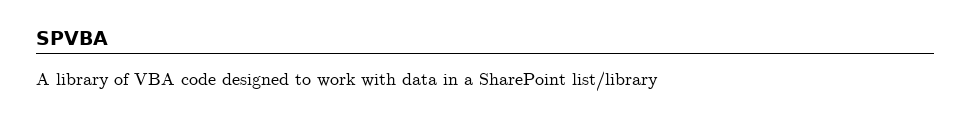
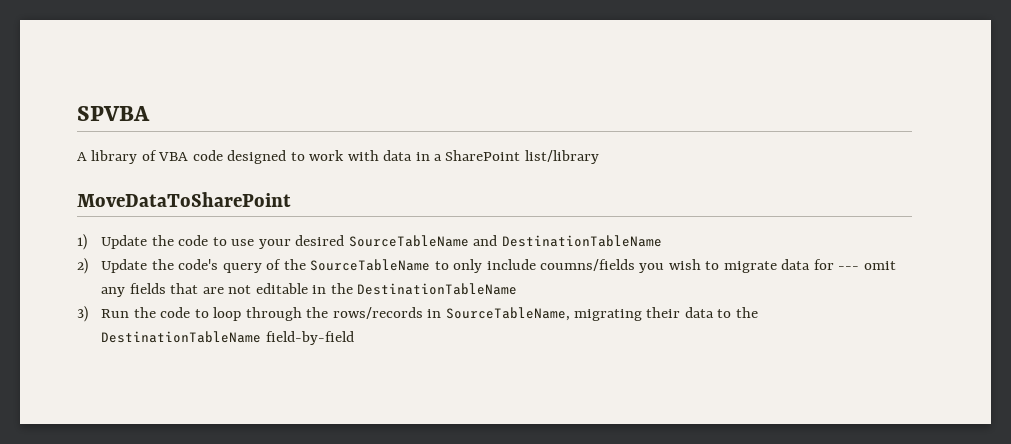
(658, 81) none -> [77,192,291,207] [77,234,662,250] [77,258,896,274] [101,283,518,297] [77,306,758,322] [101,331,354,345] // MoveDataToSharePoint // 1) Update the code to use your desired SourceTableName and DestinationTableName // 2) Update the code's query of the SourceTableName to only include coumns/fields you wish to migrate data for --- omit any fields that are not editable in the DestinationTableName // 3) Run the code to loop through the rows/records in SourceTableName, migrating their data to the DestinationTableName field-by-field

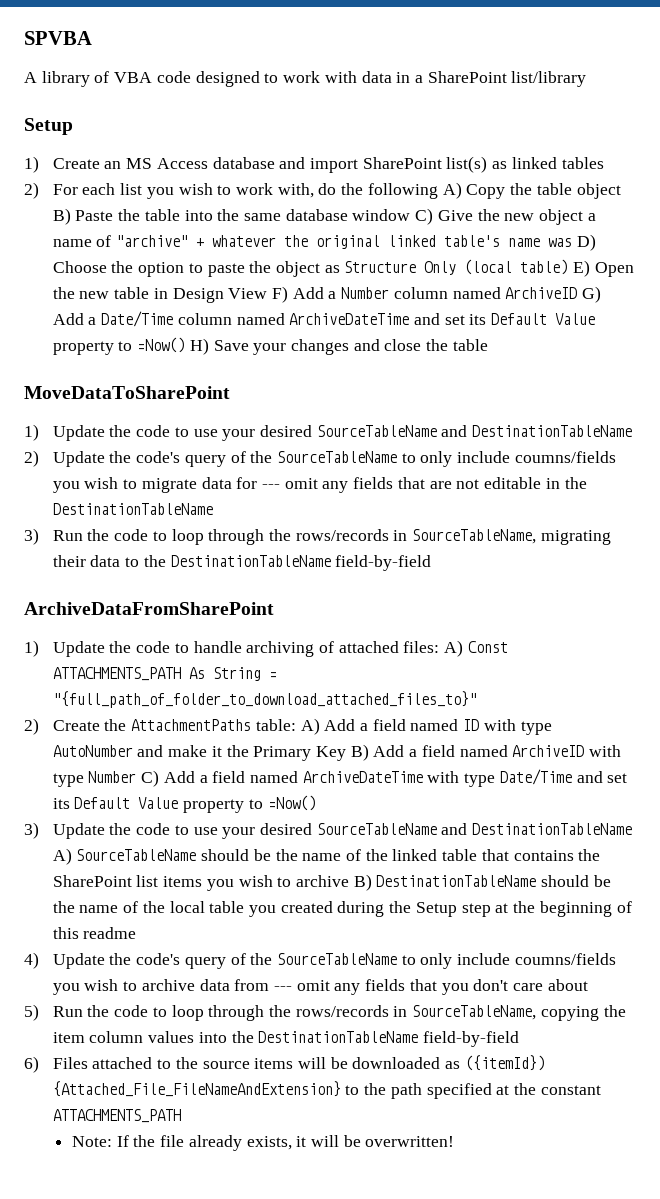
(599, 157) none -> [24,118,73,135] [24,156,604,173] [24,182,621,199] [52,208,596,225] [52,234,596,251] [52,259,634,277] [52,286,602,303] [52,311,596,327] [52,337,488,355] // Setup // 1) Create an MS Access database and import SharePoint list(s) as linked tables // 2) For each list you wish to work with, do the following A) Copy the table object B) Paste the table into the same database window C) Give the new object a name of "archive" + whatever the original linked table's name was D) Choose the option to paste the object as Structure Only (local table) E) Open the new table in Design View F) Add a Number column named ArchiveID G) Add a Date/Time column named ArchiveDateTime and set its Default Value property to =Now() H) Save your changes and close the table
(354, 338) none -> [24,602,274,615] [24,640,508,657] [52,667,277,681] [52,691,477,708] [24,718,552,735] [52,744,622,761] [52,769,628,787] [52,795,316,813] [24,822,633,839] [52,848,601,865] [52,874,611,891] [52,901,632,917] [52,927,137,939] [24,952,616,969] [52,979,588,995] [24,1004,626,1021] [52,1031,520,1047] [24,1055,545,1073] [52,1081,601,1099] [52,1109,181,1123] [71,1135,455,1151] // ArchiveDataFromSharePoint // 1) Update the code to handle archiving of attached files: A) Const ATTACHMENTS_PATH As String = "{full_path_of_folder_to_download_attached_files_to}" // 2) Create the AttachmentPaths table: A) Add a field named ID with type AutoNumber and make it the Primary Key B) Add a field named ArchiveID with type Number C) Add a field named ArchiveDateTime with type Date/Time and set its Default Value property to =Now() // 3) Update the code to use your desired SourceTableName and DestinationTableName A) SourceTableName should be the name of the linked table that contains the SharePoint list items you wish to archive B) DestinationTableName should be the name of the local table you created during the Setup step at the beginning of this readme // 4) Update the code's query of the SourceTableName to only include coumns/fields you wish to archive data from --- omit any fields that you don't care about // 5) Run the code to loop through the rows/records in SourceTableName, copying the item column values into the DestinationTableName field-by-field // 6) Files attached to the source items will be downloaded as ({itemId}) {Attached_File_FileNameAndExtension} to the path specified at the constant ATTACHMENTS_PATH // Note: If the file already exists, it will be overwritten!

